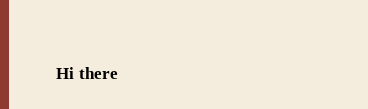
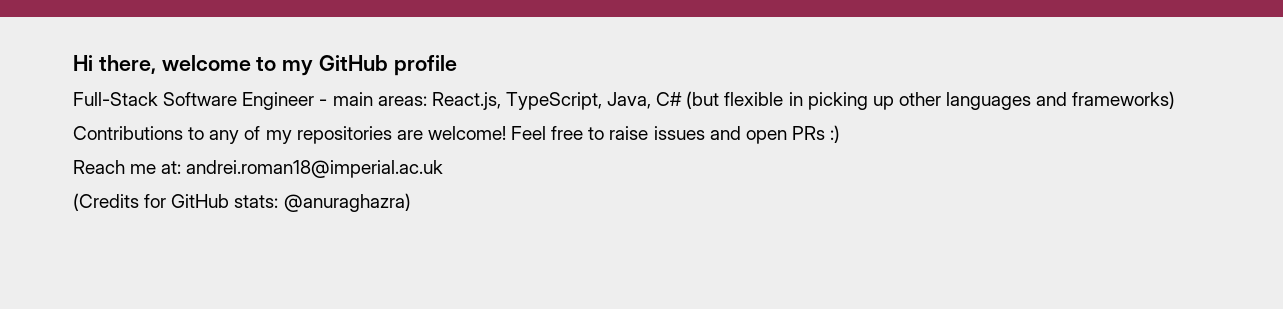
[78,67,118,79] there -> [98,55,457,76] [73,91,1176,110] [73,125,841,144] [73,160,444,178] [73,193,411,212] there, welcome to my GitHub profile // Full-Stack Software Engineer - main areas: React.js, TypeScript, Java, C# (but flexible in picking up other languages and frameworks) // Contributions to any of my repositories are welcome! Feel free to raise issues and open PRs :) // Reach me at: andrei.roman18@imperial.ac.uk // (Credits for GitHub stats: @anuraghazra)

